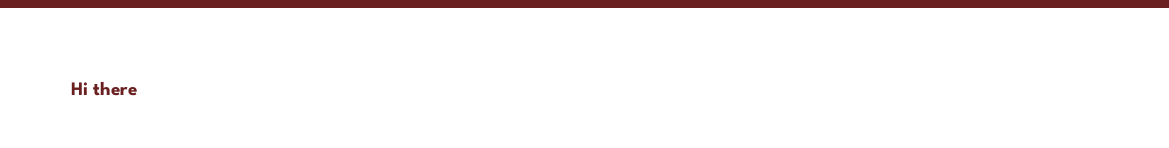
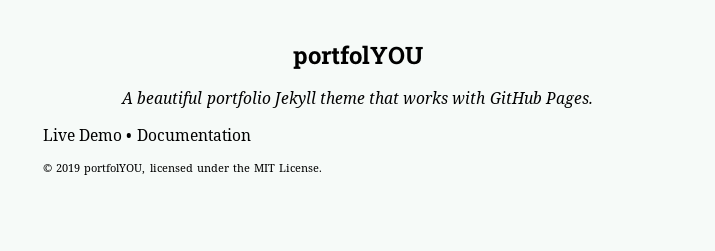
[71,81,138,96] Hi there -> [292,45,423,69] [121,91,593,108] [43,128,251,141] [43,164,323,175] portfolYOU // A beautiful portfolio Jekyll theme that works with GitHub Pages. // Live Demo • Documentation // © 2019 portfolYOU, licensed under the MIT License.

